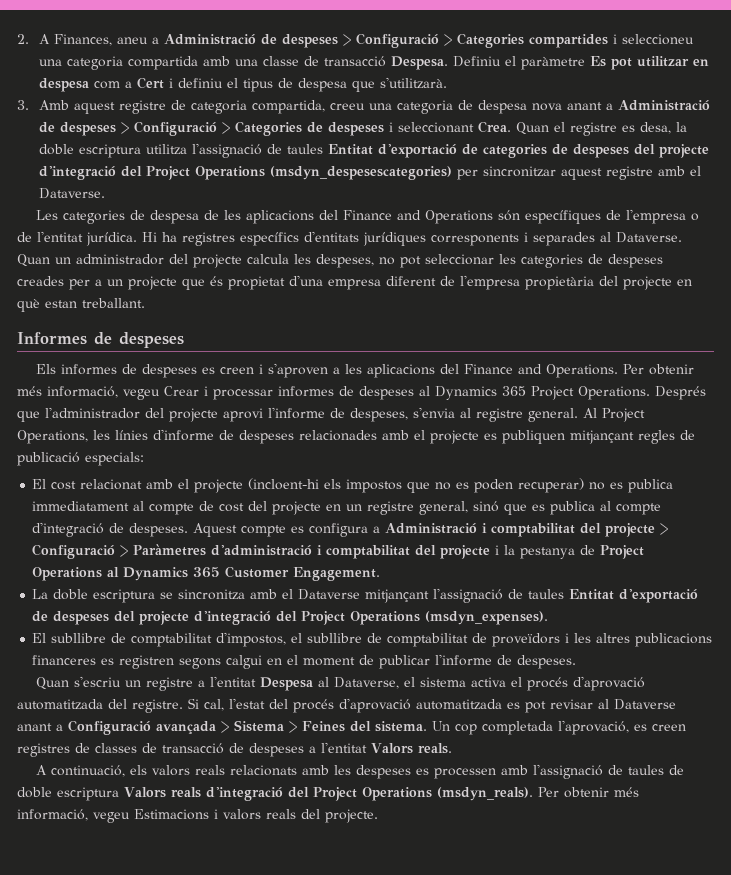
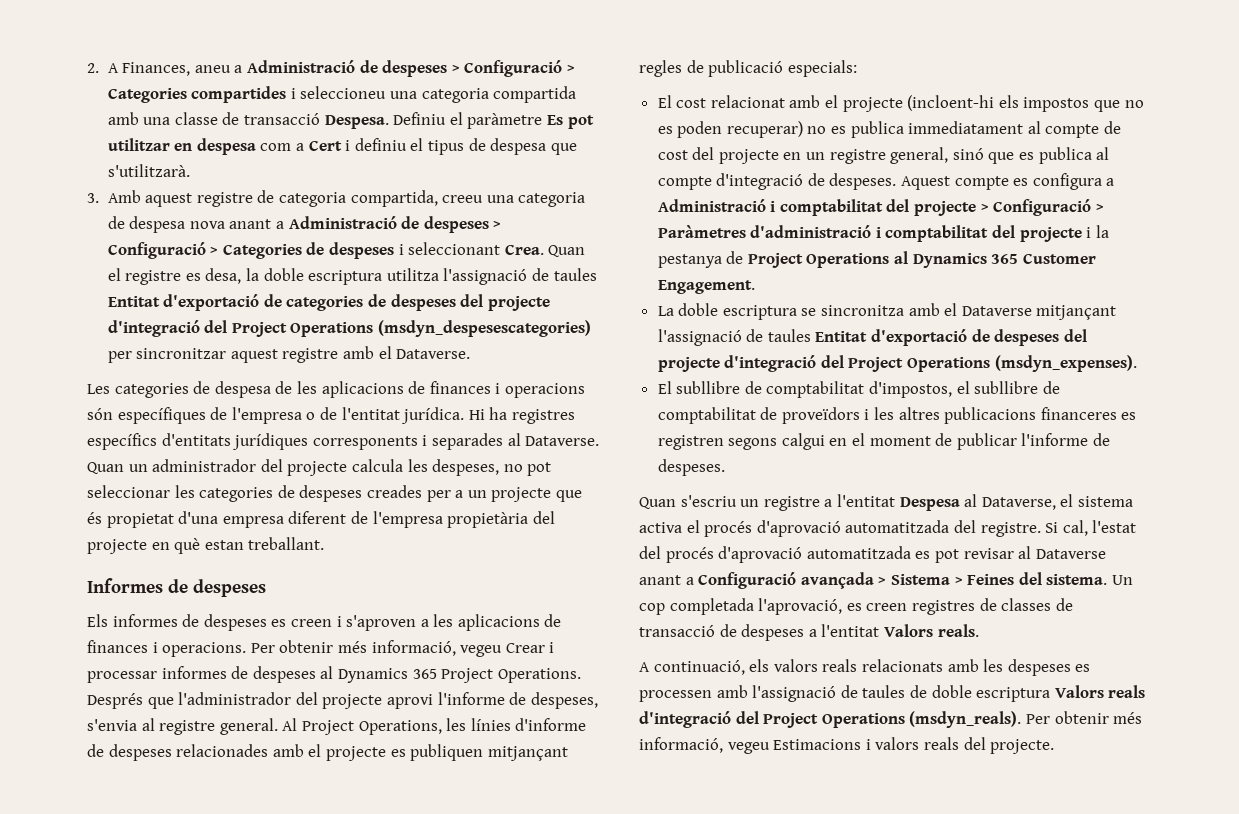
[319,210,494,224] del Finance and Operations -> [408,381,585,398] de finances i operacions
[440,364,619,378] del Finance and Operations. -> [544,614,562,627] [87,640,247,657] de finances i operacions.

